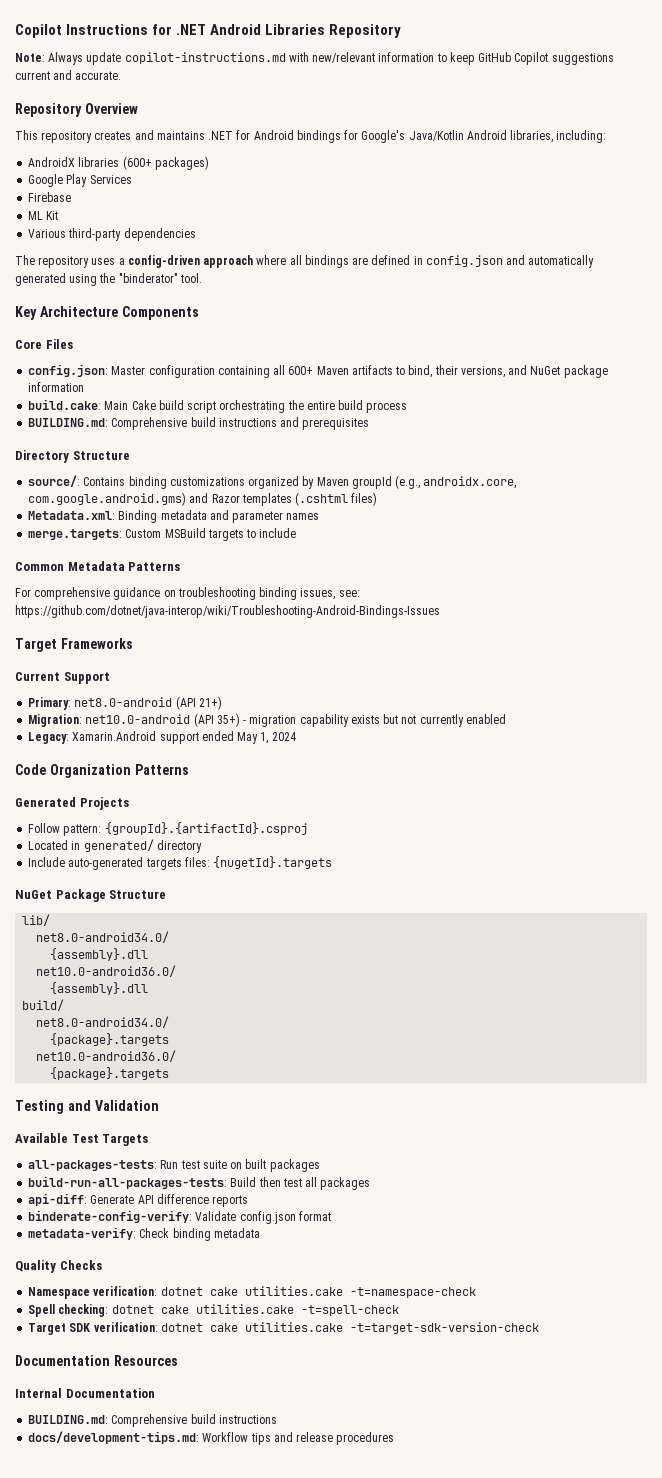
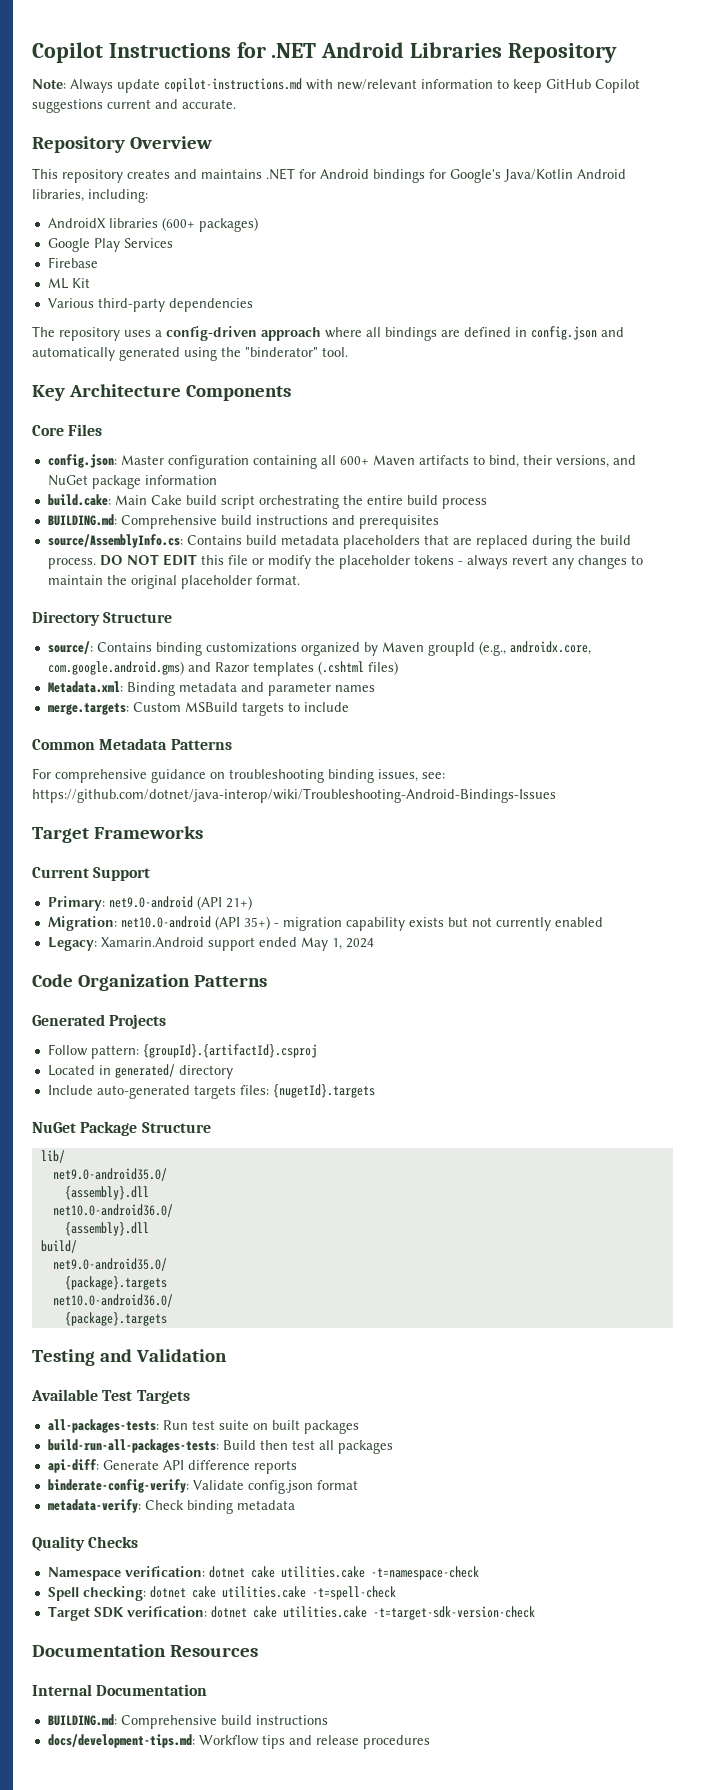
(370, 424) none -> [47,534,631,549] [47,554,643,569] [47,575,300,589] // source/AssemblyInfo.cs: Contains build metadata placeholders that are replaced during the build process. DO NOT EDIT this file or modify the placeholder tokens - always revert any changes to maintain the original placeholder format.
[74,697,173,707] net8.0-android -> [108,896,193,908] net9.0-android
[36,931,170,943] net8.0-android34.0/ -> [52,1168,167,1181] net9.0-android35.0/
[36,1016,170,1028] net8.0-android34.0/ -> [52,1258,167,1271] net9.0-android35.0/

